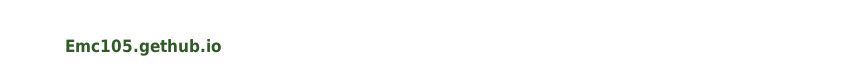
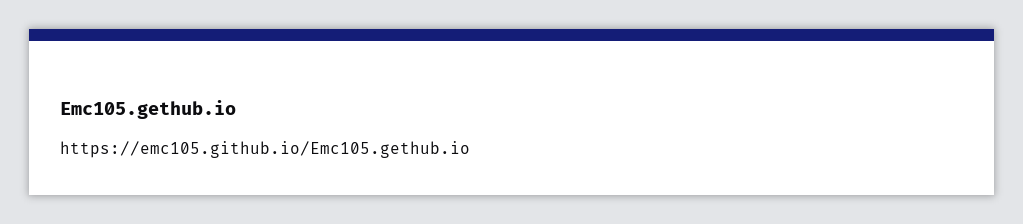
(222, 47) none -> [60,141,470,158] // https://emc105.github.io/Emc105.gethub.io

